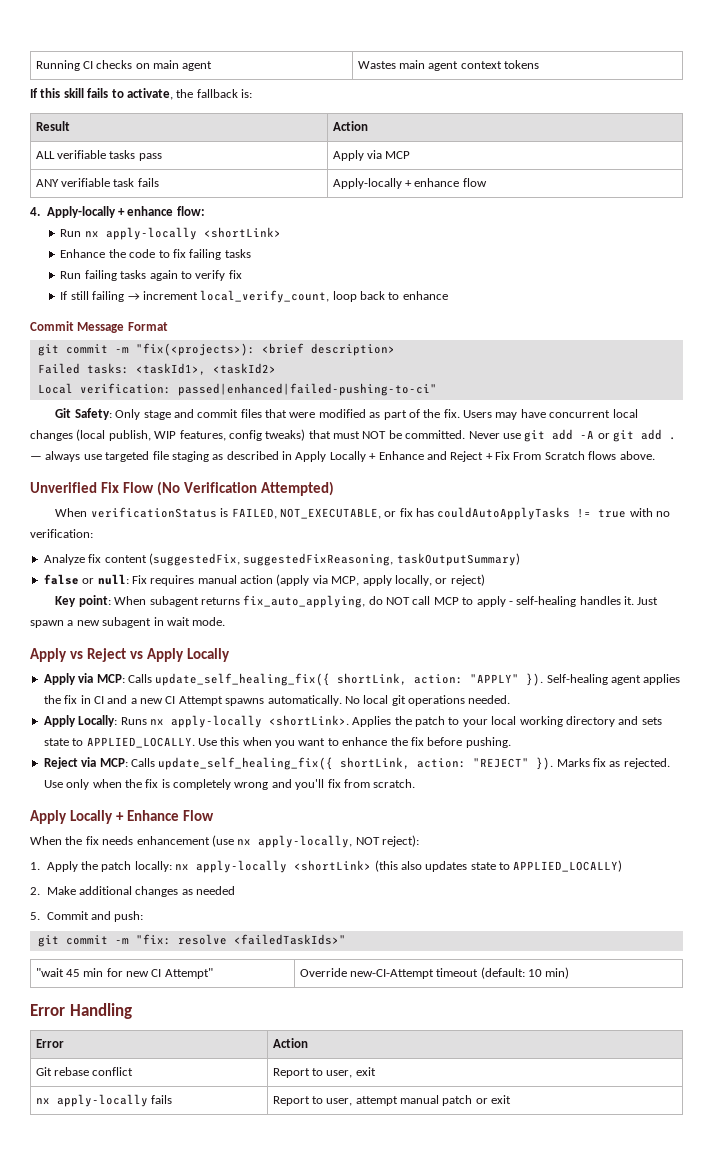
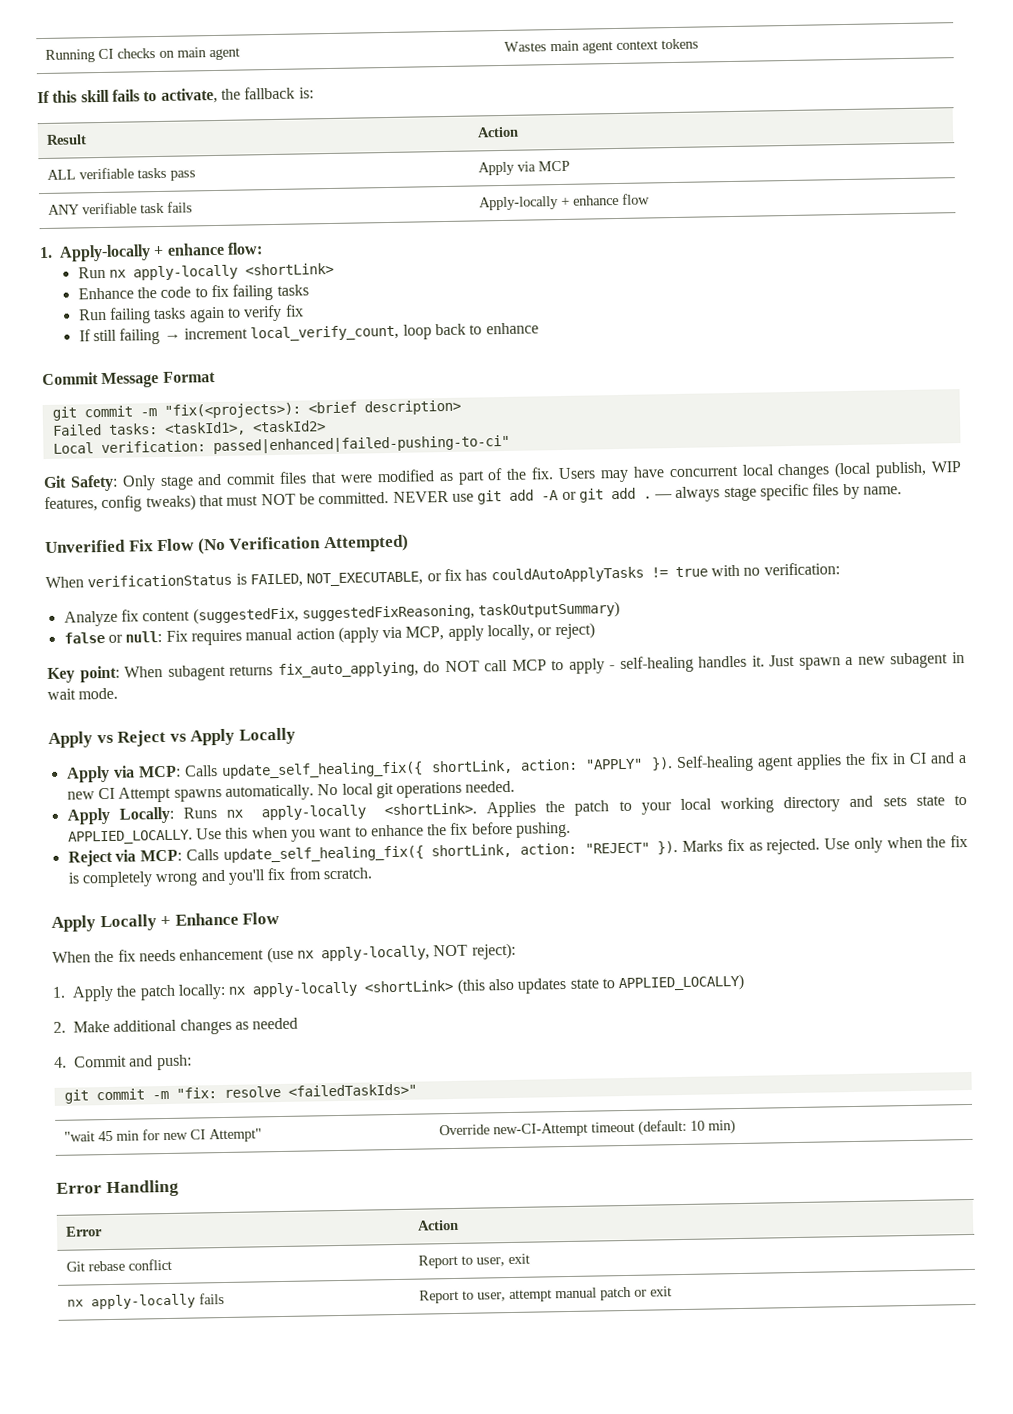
[30,207,40,216] 4. -> [39,246,53,259] 1.
[468,431,500,439] Never -> [392,490,449,503] NEVER
[83,451,655,462] use targeted file staging as described in Apply Locally + Enhance and Reject + Fix From Scratch flows above. -> [723,483,903,502] stage specific files by name.
[30,912,40,920] 5. -> [54,1056,67,1068] 4.

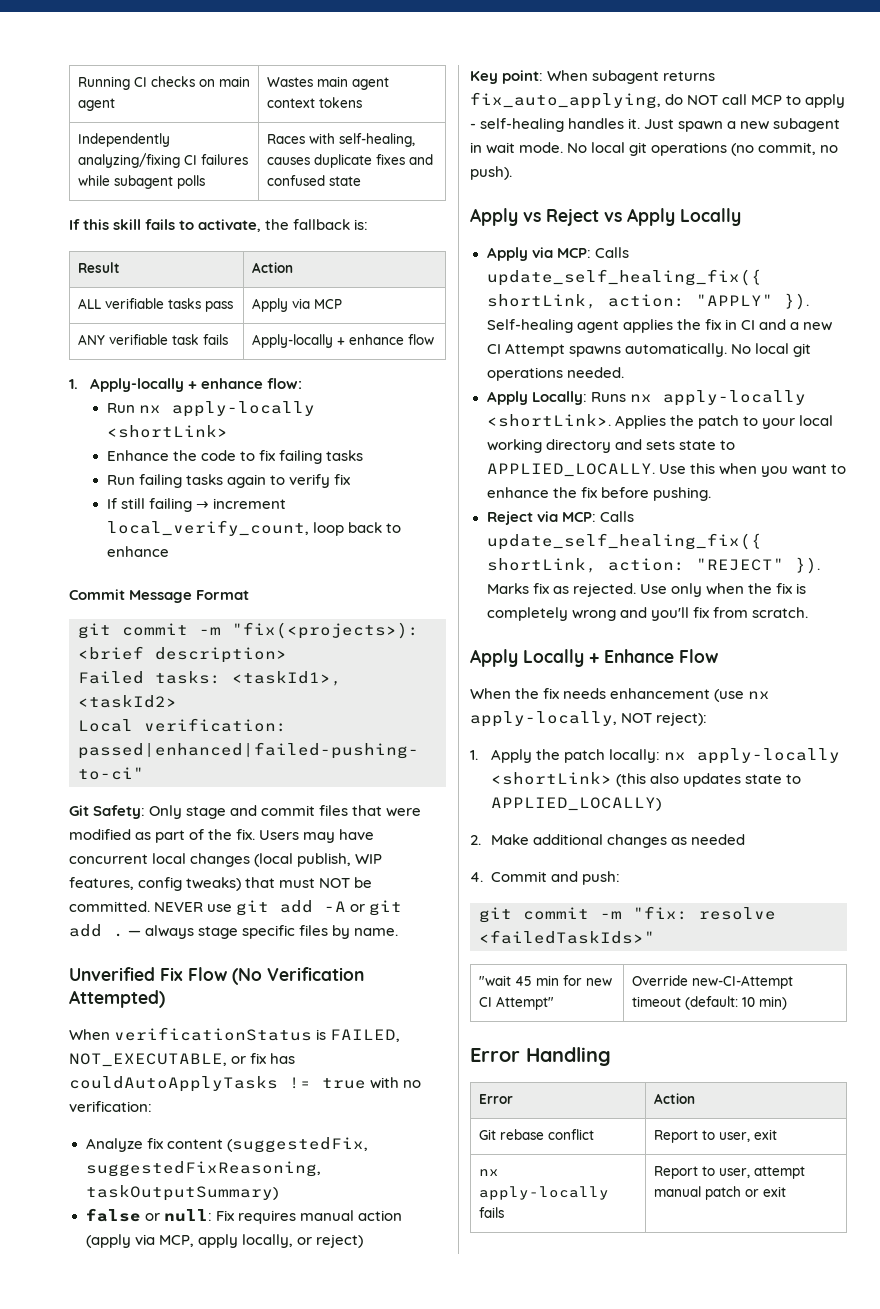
(699, 44) none -> [77,133,170,147] [77,153,248,168] [77,175,205,189] [266,133,415,147] [266,154,433,168] [266,175,361,186] // Independently analyzing/fixing CI failures while subagent polls | Races with self-healing, causes duplicate fixes and confused state
(119, 693) none -> [567,142,839,156] [470,166,512,180] No local git operations (no commit, no push).

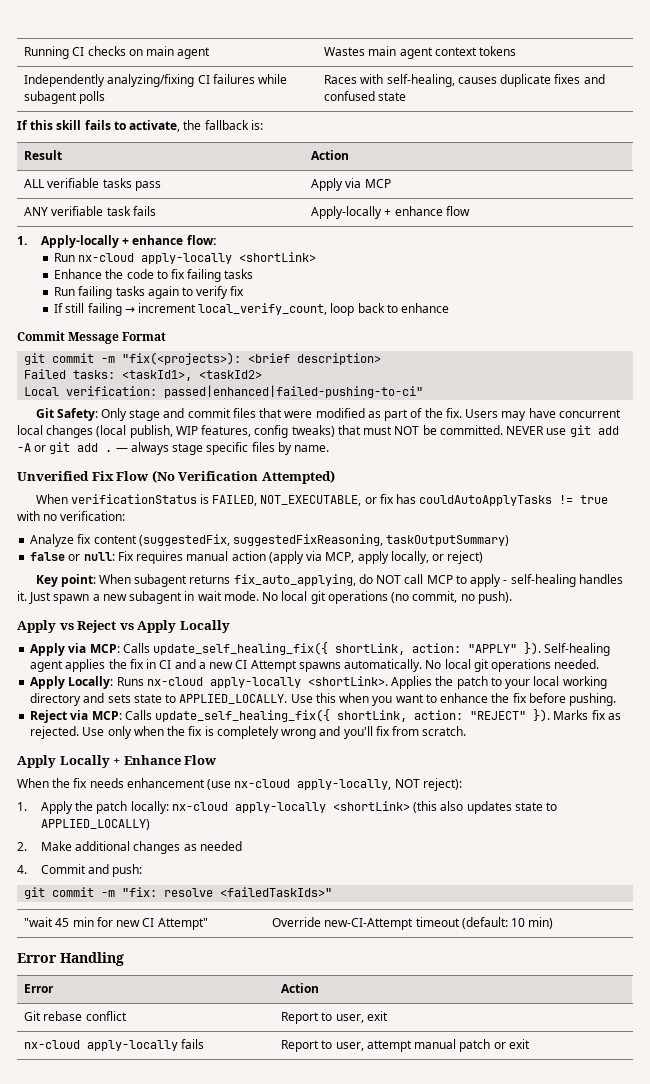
[138,405,161,413] nx -> [78,253,135,262] nx-cloud
[629,394,652,402] nx -> [146,677,203,686] nx-cloud
[748,691,771,699] nx -> [234,779,291,788] nx-cloud
[664,752,687,760] nx -> [171,802,228,811] nx-cloud
[478,1169,499,1176] nx -> [24,1040,81,1049] nx-cloud

